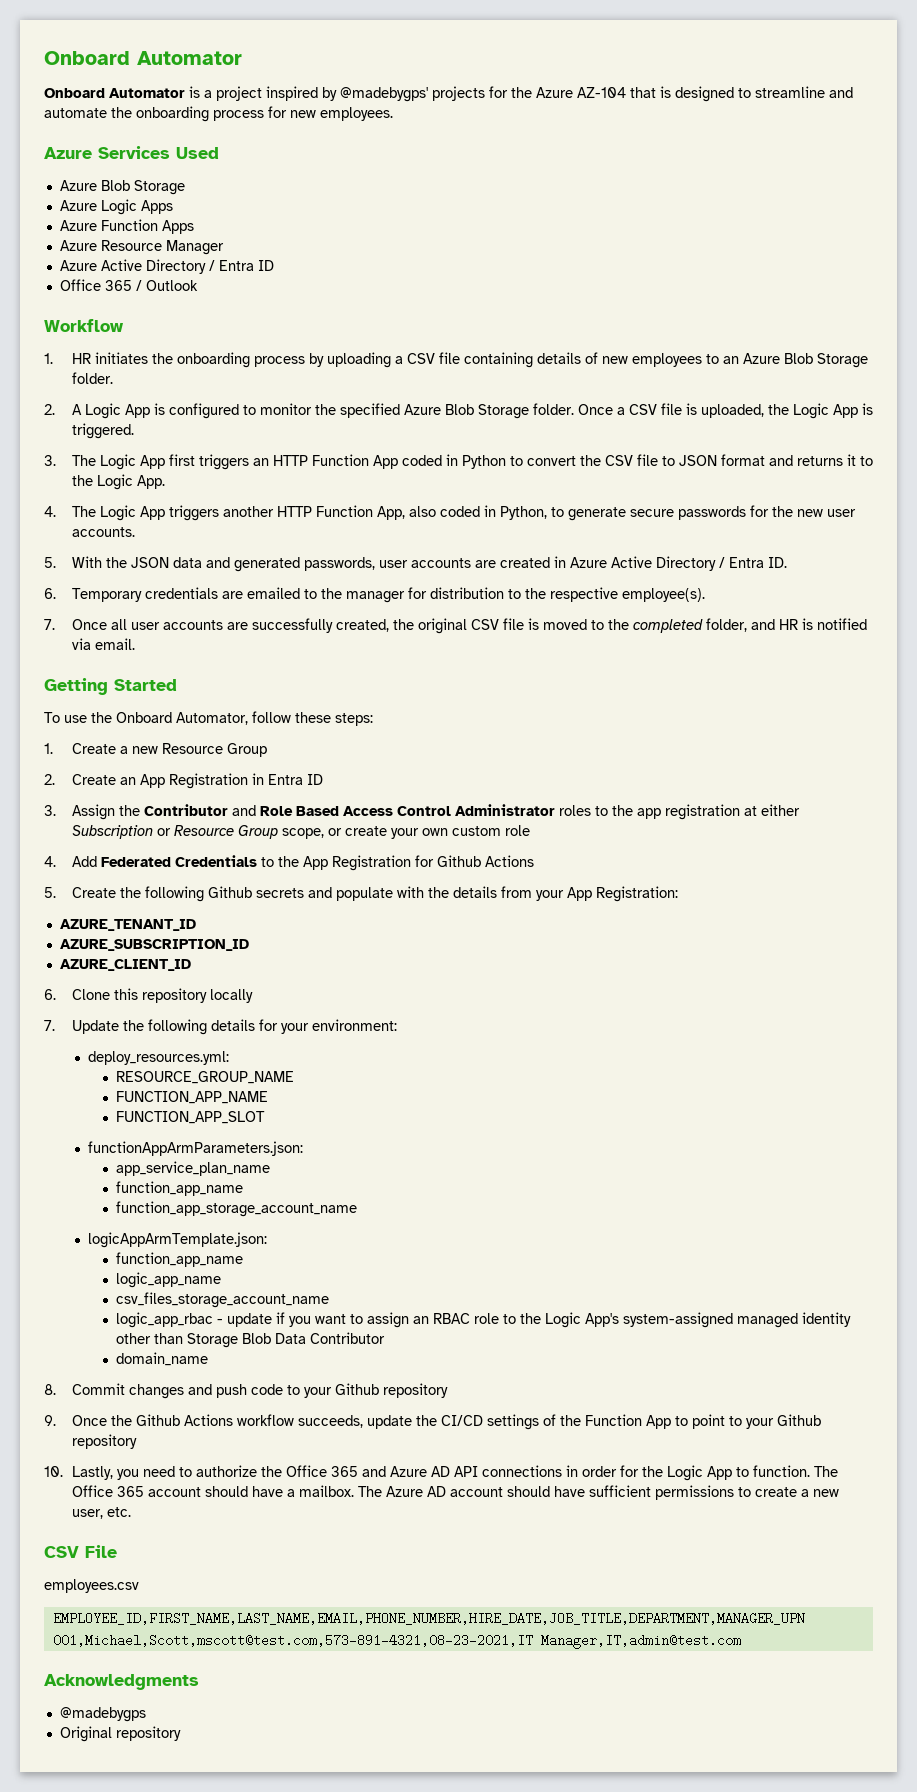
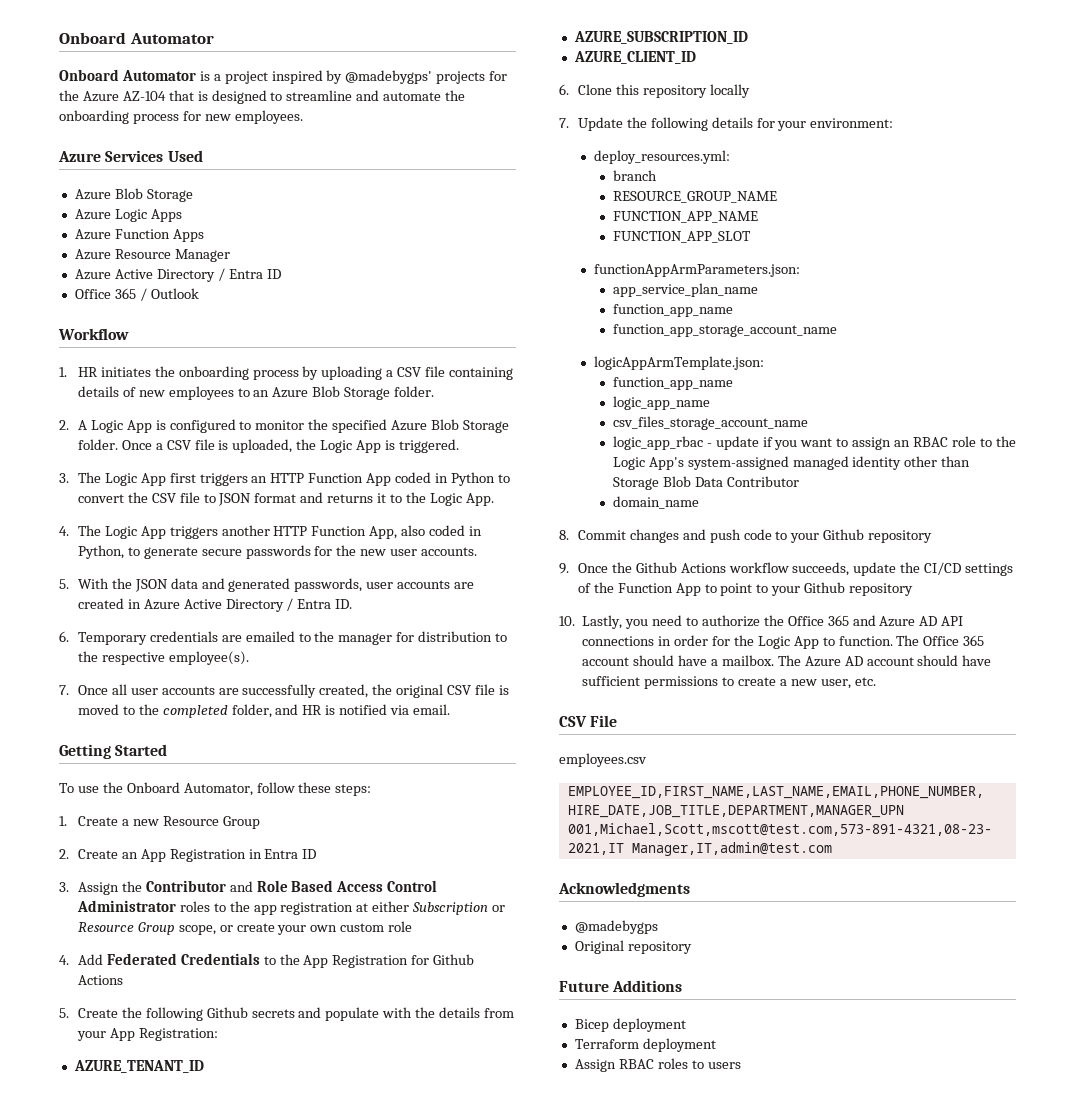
(229, 1058) none -> [612,170,657,181] // branch
(181, 1733) none -> [559,980,683,992] [574,1018,686,1032] [574,1038,716,1052] [574,1058,741,1072] // Future Additions // Bicep deployment // Terraform deployment // Assign RBAC roles to users

